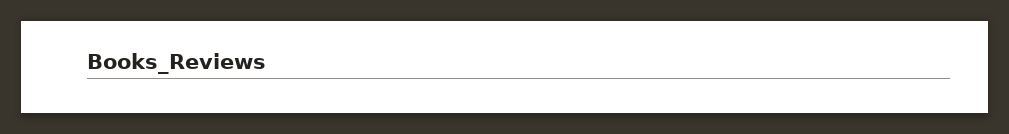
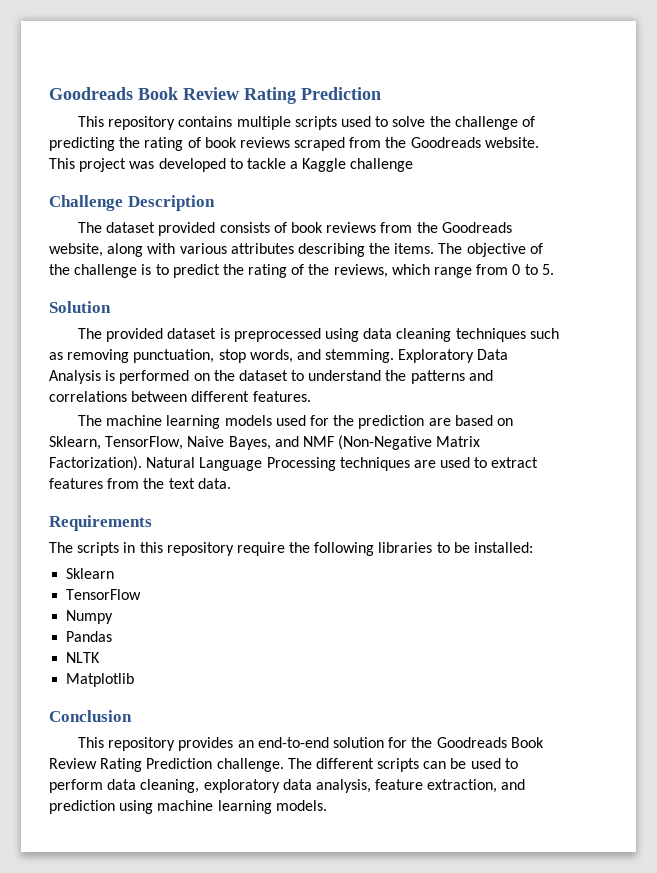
[87,53,266,74] Books_Reviews -> [49,87,381,104] [78,116,535,130] [49,137,539,151] [49,158,414,172] [49,195,215,211] [78,222,512,236] [49,243,543,257] [49,264,554,278] [49,301,111,313] [78,328,559,342] [49,349,509,363] [49,370,493,384] [49,391,311,402] [78,415,513,429] [49,435,481,450] [49,456,539,471] [49,478,231,489] [49,515,152,531] [49,542,534,556] [66,568,115,579] [66,589,142,600] [66,610,114,624] [66,631,113,642] [66,652,101,663] [66,673,135,687] [49,710,132,722] [78,737,544,751] [49,758,518,772] [49,779,526,793] [49,800,327,814] Goodreads Book Review Rating Prediction // This repository contains multiple scripts used to solve the challenge of predicting the rating of book reviews scraped from the Goodreads website. This project was developed to tackle a Kaggle challenge // Challenge Description // The dataset provided consists of book reviews from the Goodreads website, along with various attributes describing the items. The objective of the challenge is to predict the rating of the reviews, which range from 0 to 5. // Solution // The provided dataset is preprocessed using data cleaning techniques such as removing punctuation, stop words, and stemming. Exploratory Data Analysis is performed on the dataset to understand the patterns and correlations between different features. // The machine learning models used for the prediction are based on Sklearn, TensorFlow, Naive Bayes, and NMF (Non-Negative Matrix Factorization). Natural Language Processing techniques are used to extract features from the text data. // Requirements // The scripts in this repository require the following libraries to be installed: // Sklearn // TensorFlow // Numpy // Pandas // NLTK // Matplotlib // Conclusion // This repository provides an end-to-end solution for the Goodreads Book Review Rating Prediction challenge. The different scripts can be used to perform data cleaning, exploratory data analysis, feature extraction, and prediction using machine learning models.

